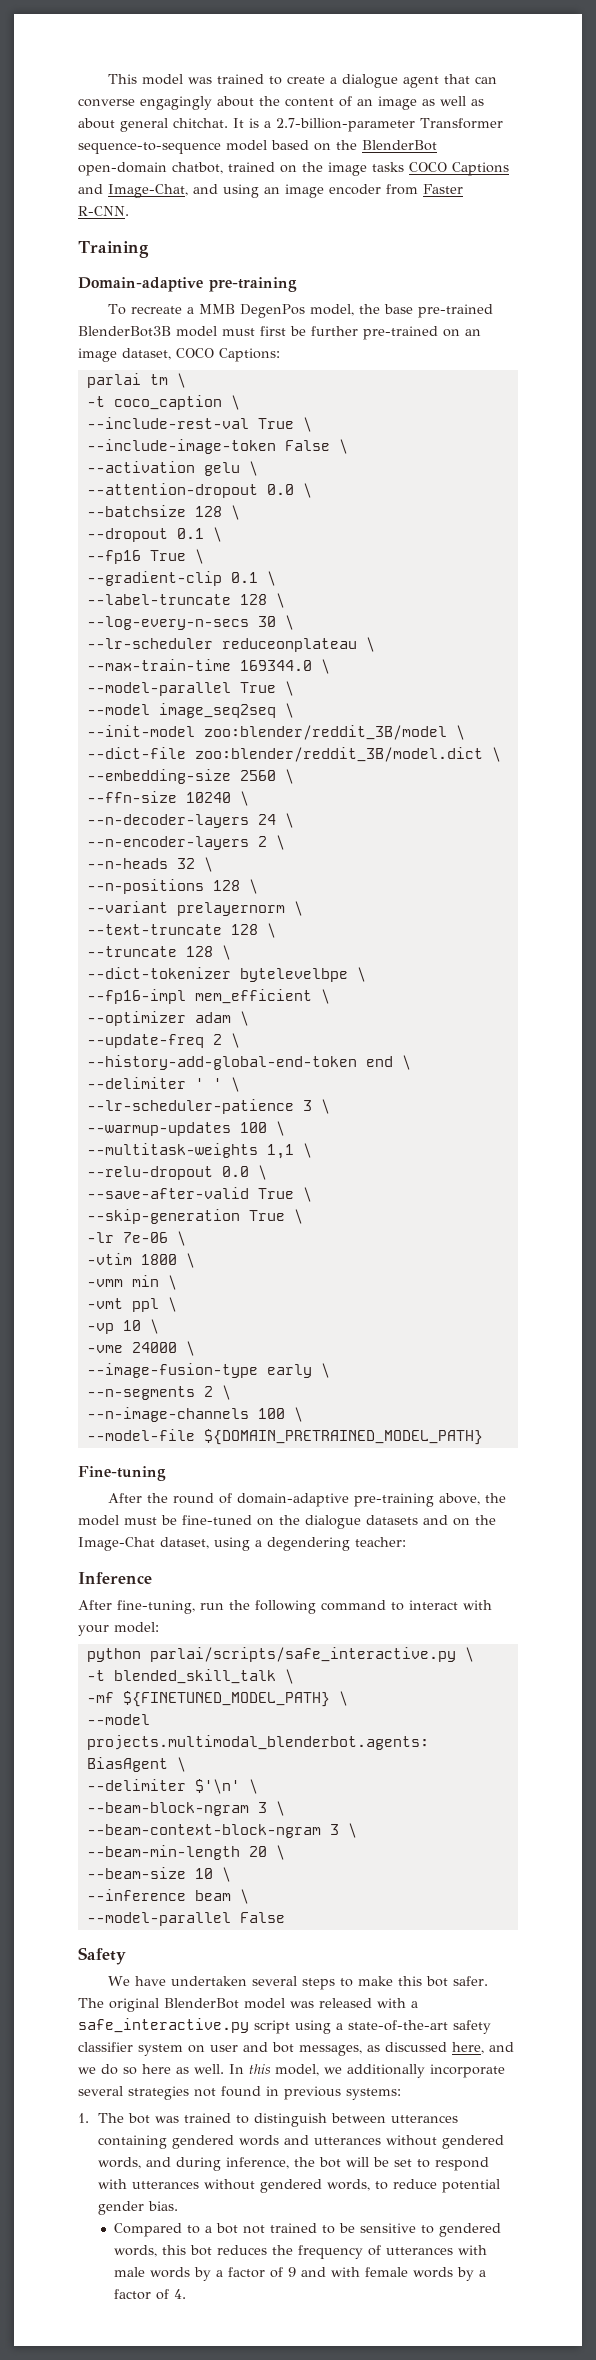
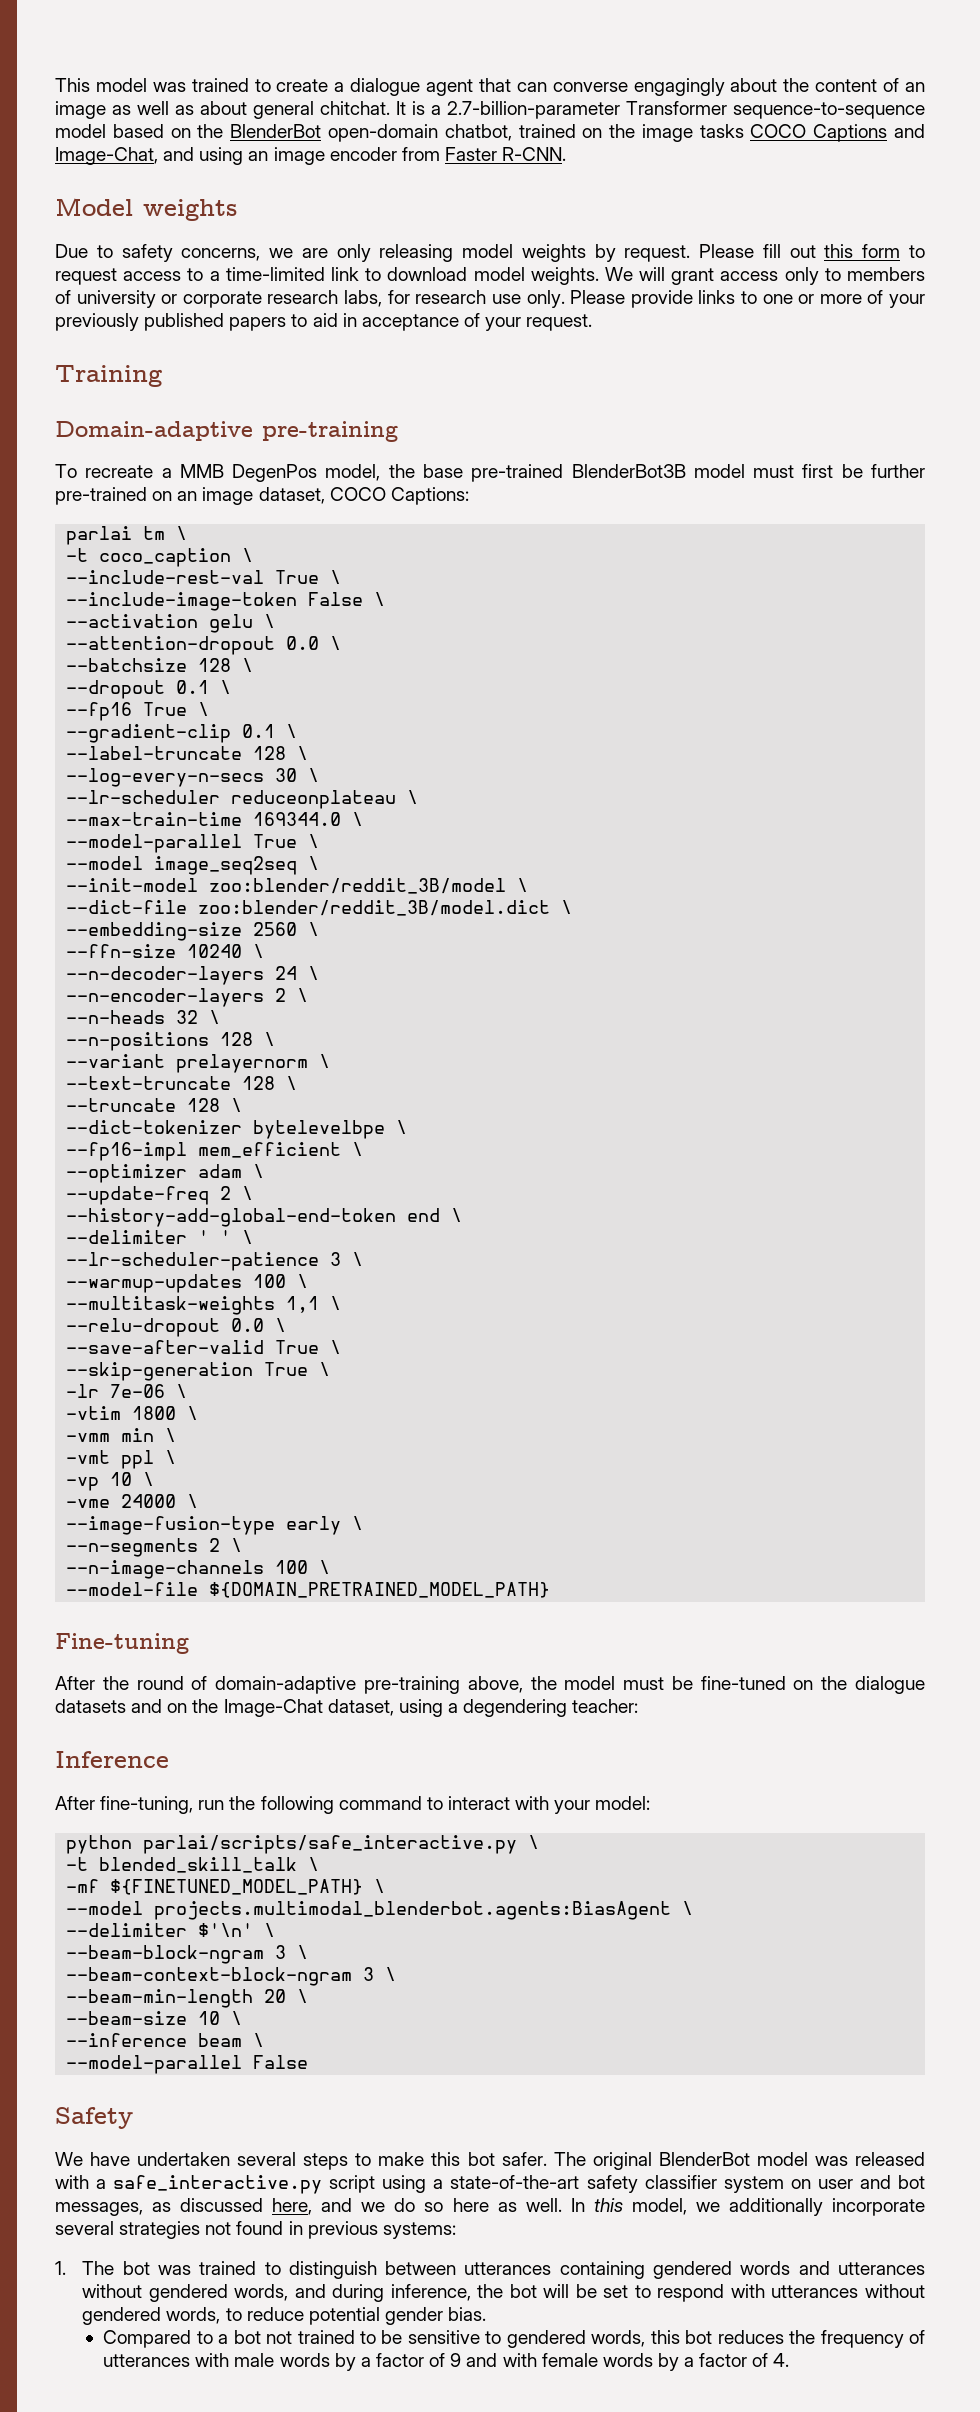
(129, 211) none -> [55,198,237,221] [55,244,925,262] [55,267,925,285] [55,290,925,308] [55,313,593,331] // Model weights // Due to safety concerns, we are only releasing model weights by request. Please fill out this form to request access to a time-limited link to download model weights. We will grant access only to members of university or corporate research labs, for research use only. Please provide links to one or more of your previously published papers to aid in acceptance of your request.

